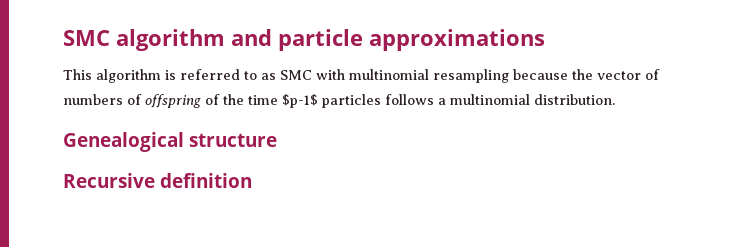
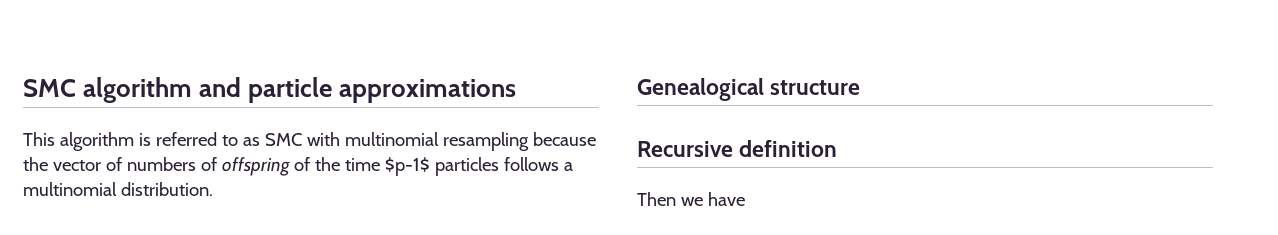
(253, 180) none -> [637,192,745,206] // Then we have

